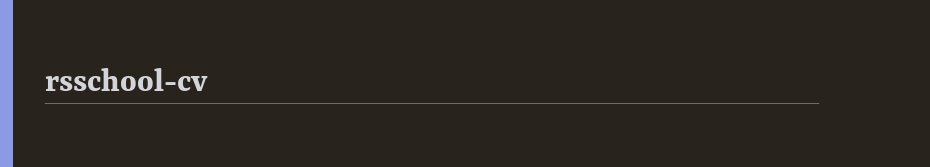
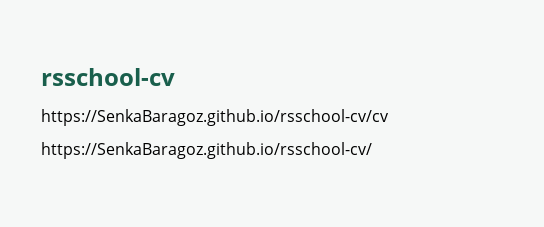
(208, 79) none -> [41,109,389,126] [41,142,372,159] // https://SenkaBaragoz.github.io/rsschool-cv/cv // https://SenkaBaragoz.github.io/rsschool-cv/

